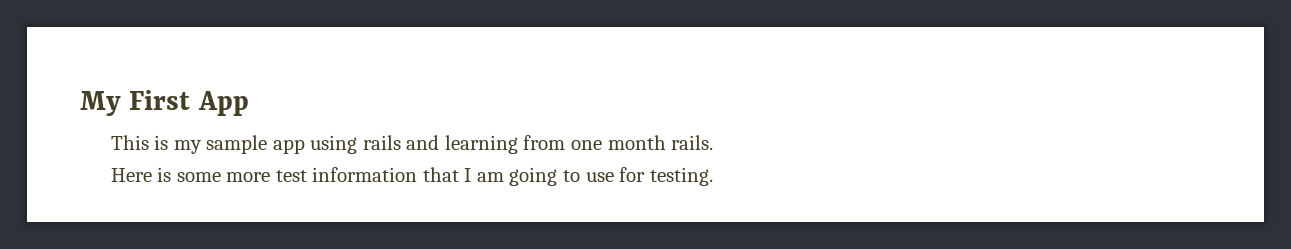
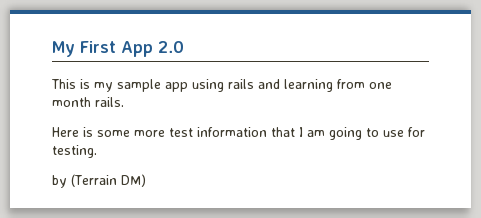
(249, 103) none -> [158,41,184,53] 2.0
(713, 176) none -> [52,174,146,188] // by (Terrain DM)

